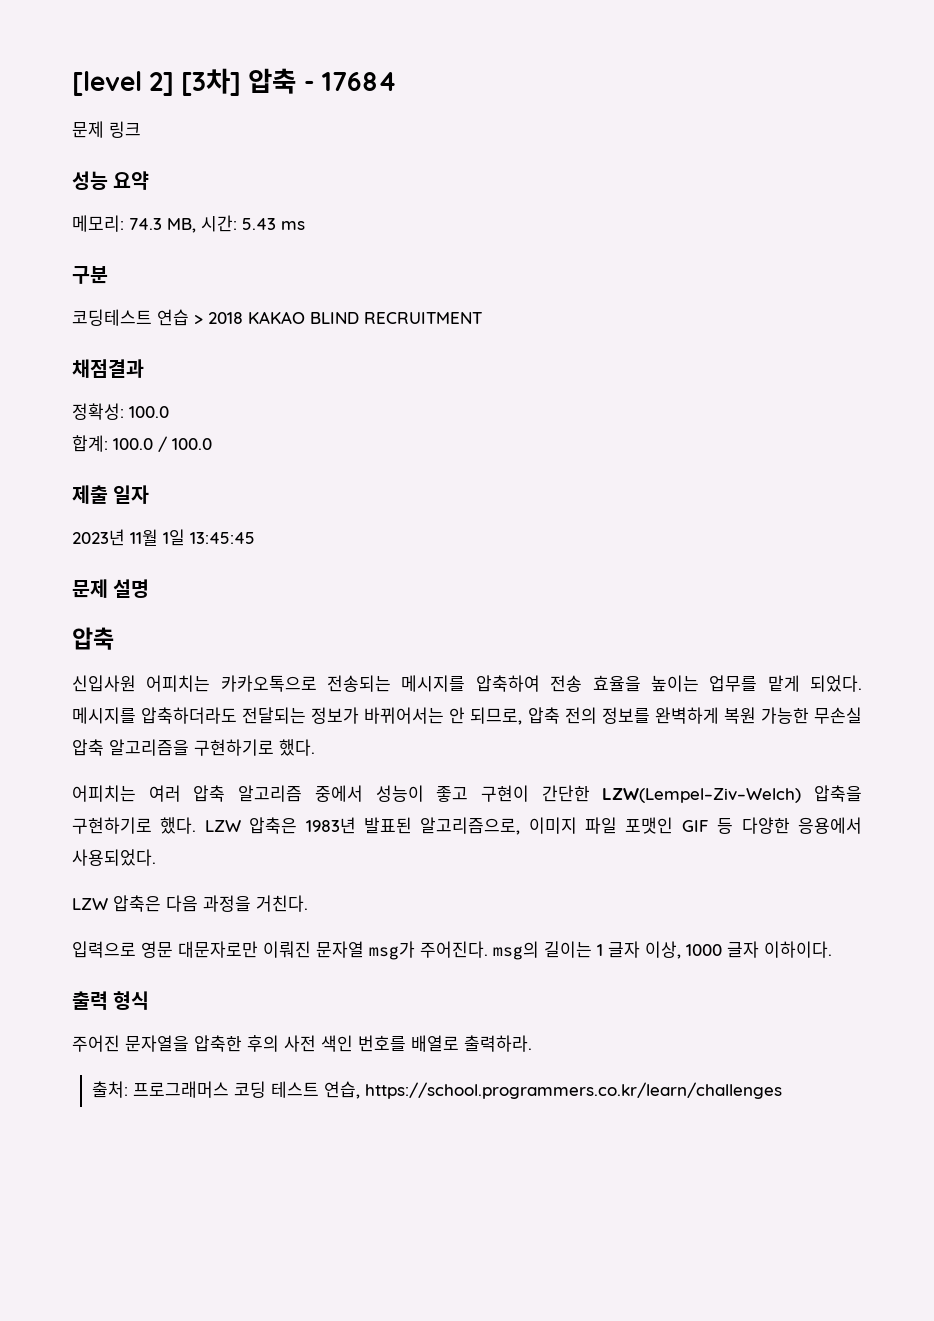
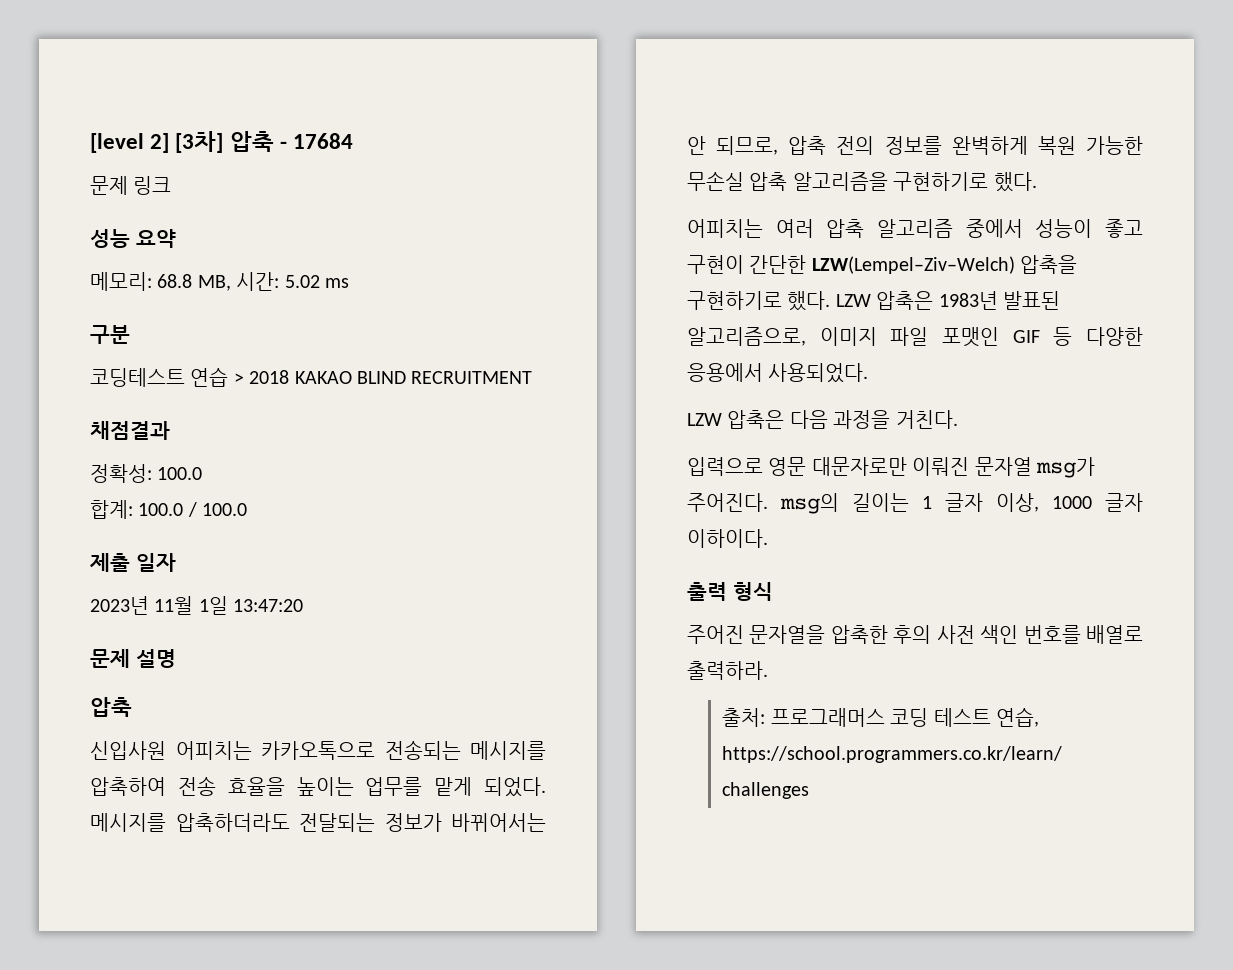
[129,218,162,230] 74.3 -> [157,274,193,288] 68.8
[242,218,276,230] 5.43 -> [284,275,320,288] 5.02
[190,532,255,544] 13:45:45 -> [233,599,304,612] 13:47:20

